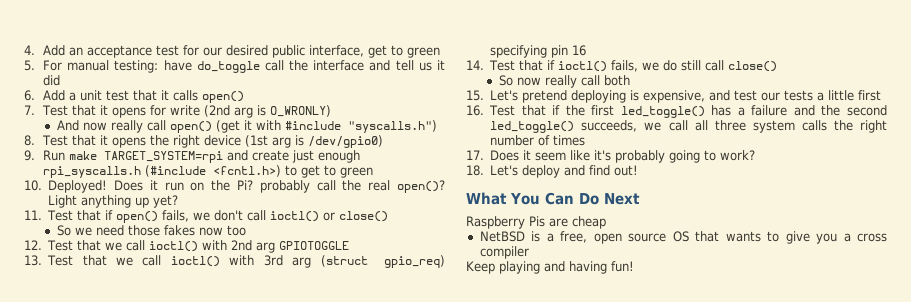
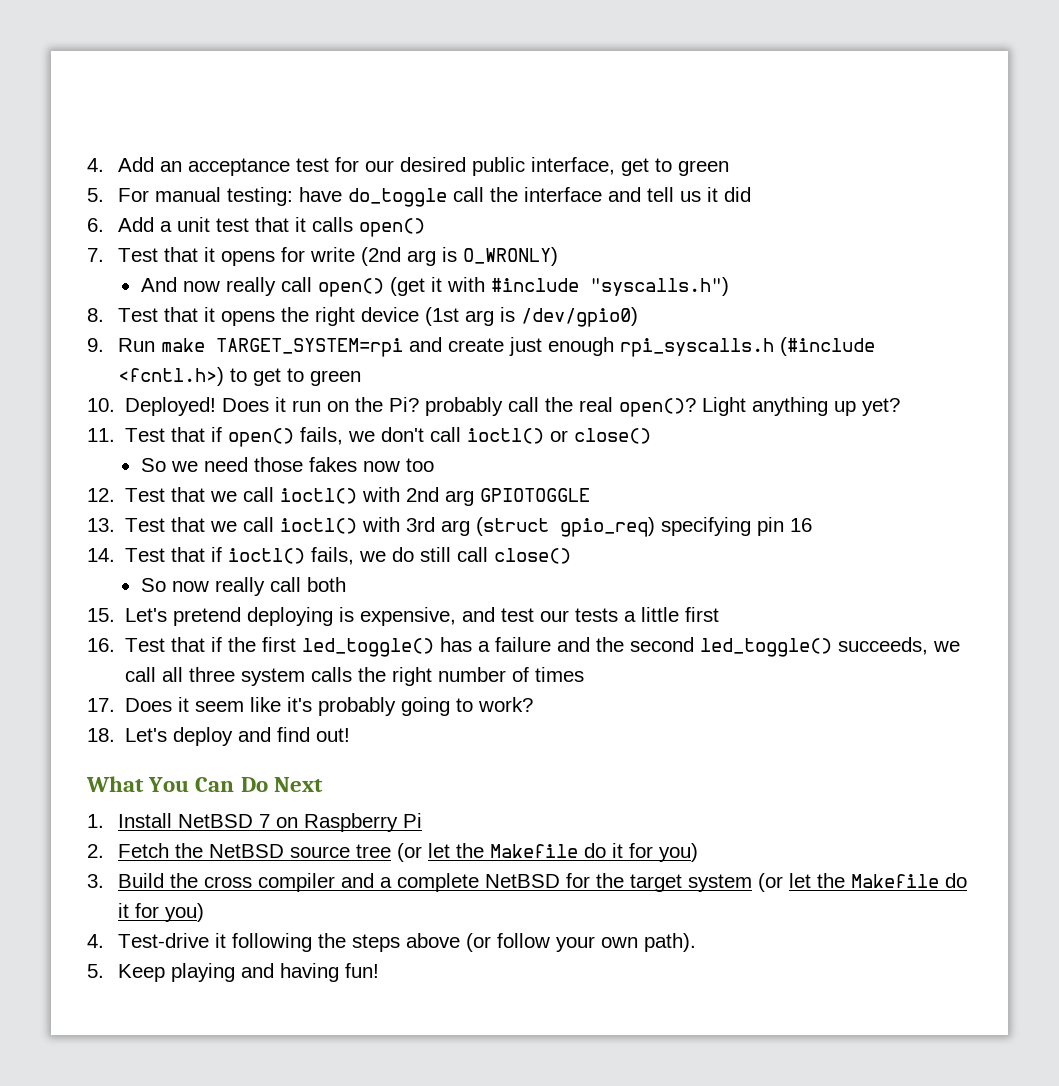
[466,216,606,229] [479,231,887,244] [479,246,529,259] Raspberry Pis are cheap // NetBSD is a free, open source OS that wants to give you a cross compiler // -> [87,813,423,832] [87,843,699,862] [87,873,968,892] [118,903,205,922] [87,933,697,952] [87,964,104,978] 1. Install NetBSD 7 on Raspberry Pi // 2. Fetch the NetBSD source tree (or let the Makefile do it for you) // 3. Build the cross compiler and a complete NetBSD for the target system (or let the Makefile do it for you) // 4. Test-drive it following the steps above (or follow your own path). // 5.

